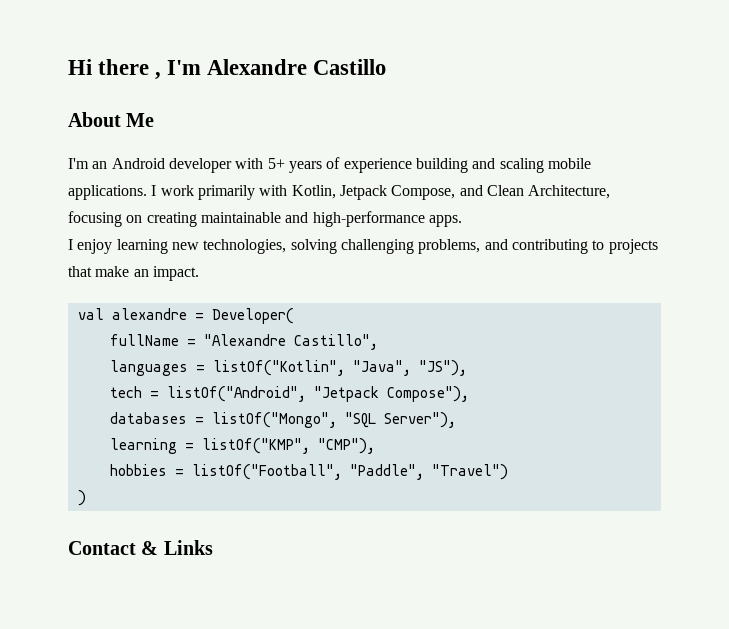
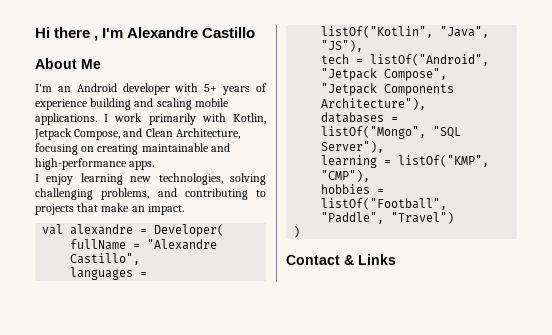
[386,386,469,402] Compose"), -> [384,68,448,81] [321,83,455,96] [321,98,427,110] Compose", "Jetpack Components Architecture"),

